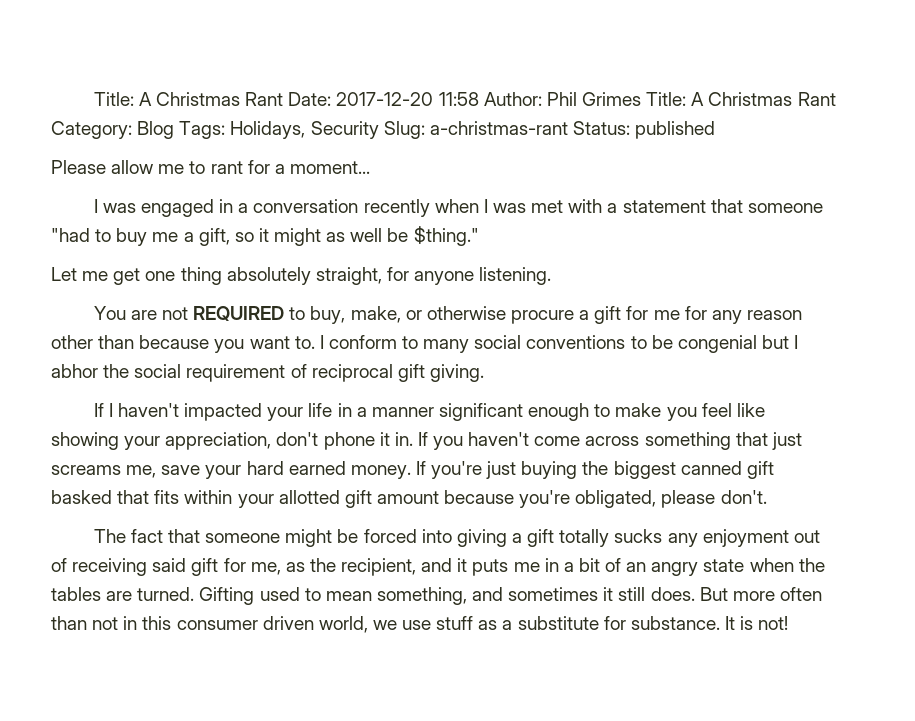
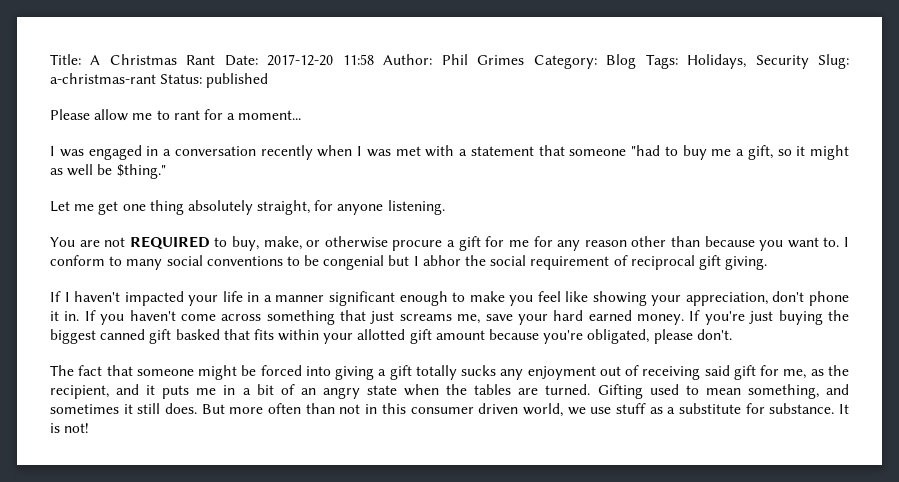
[646,92,836,106] Title: A Christmas Rant -> (525, 60) none

